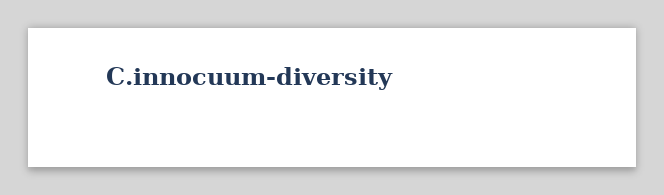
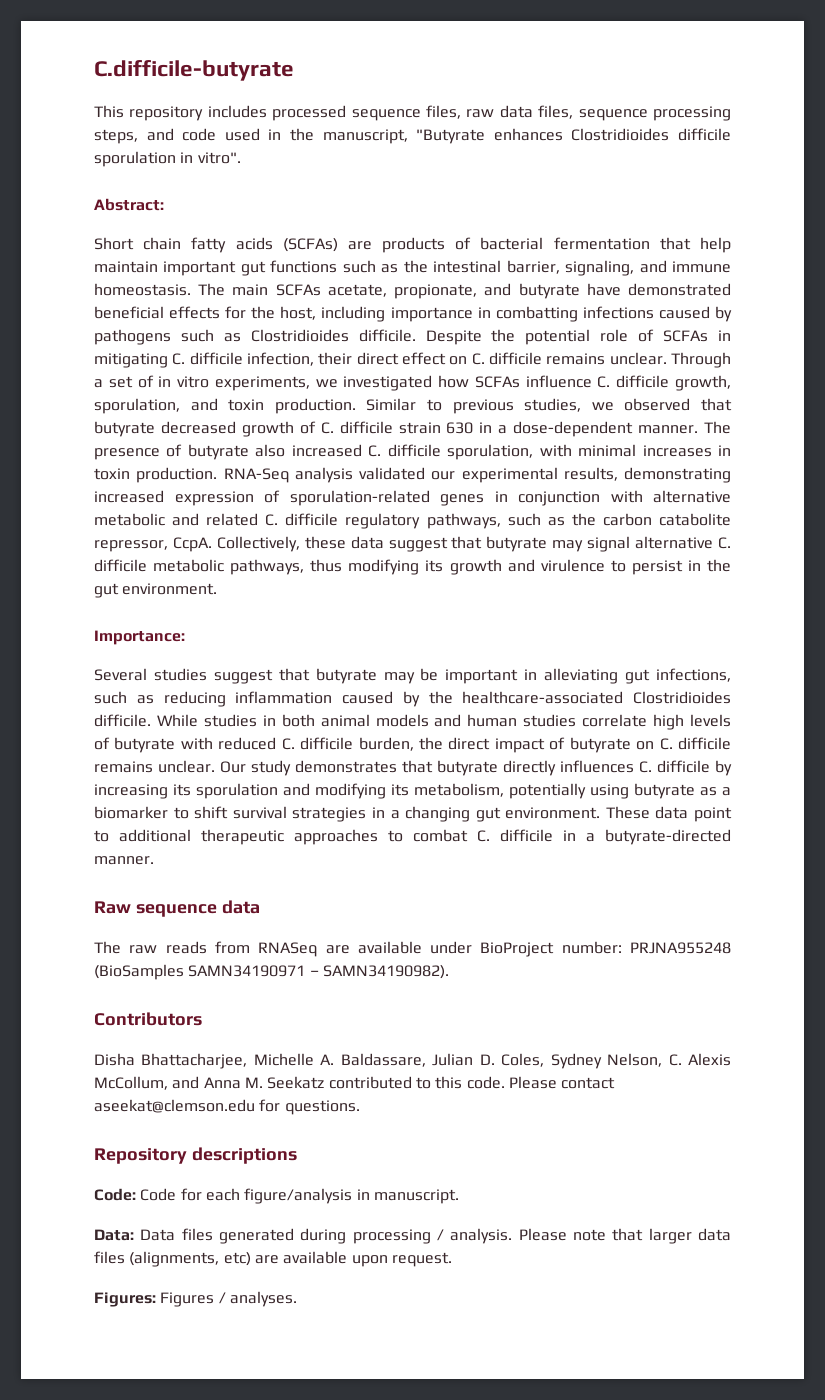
[106,67,393,90] C.innocuum-diversity -> [94,60,294,81] [94,105,732,121] [94,128,732,144] [94,151,241,167] [94,198,164,211] [94,237,731,253] [94,260,731,276] [94,283,731,299] [94,306,732,322] [94,329,731,345] [94,352,731,368] [94,375,731,391] [94,398,733,414] [94,421,731,437] [94,444,731,460] [94,467,731,483] [94,490,731,506] [94,513,732,529] [94,536,731,552] [94,559,732,575] [94,583,218,598] [94,630,185,645] [94,668,731,684] [94,691,731,707] [94,714,731,730] [94,737,732,753] [94,760,732,776] [94,783,731,799] [94,806,732,822] [94,829,731,845] [94,856,154,865] [94,900,260,917] [94,941,731,957] [94,964,449,980] [94,1012,202,1026] [94,1053,732,1069] [94,1076,616,1090] [94,1099,360,1115] [94,1147,297,1164] [94,1188,459,1204] [94,1228,731,1244] [94,1251,452,1267] [94,1291,297,1307] C.difficile-butyrate // This repository includes processed sequence files, raw data files, sequence processing steps, and code used in the manuscript, "Butyrate enhances Clostridioides difficile sporulation in vitro". // Abstract: // Short chain fatty acids (SCFAs) are products of bacterial fermentation that help maintain important gut functions such as the intestinal barrier, signaling, and immune homeostasis. The main SCFAs acetate, propionate, and butyrate have demonstrated beneficial effects for the host, including importance in combatting infections caused by pathogens such as Clostridioides difficile. Despite the potential role of SCFAs in mitigating C. difficile infection, their direct effect on C. difficile remains unclear. Through a set of in vitro experiments, we investigated how SCFAs influence C. difficile growth, sporulation, and toxin production. Similar to previous studies, we observed that butyrate decreased growth of C. difficile strain 630 in a dose-dependent manner. The presence of butyrate also increased C. difficile sporulation, with minimal increases in toxin production. RNA-Seq analysis validated our experimental results, demonstrating increased expression of sporulation-related genes in conjunction with alternative metabolic and related C. difficile regulatory pathways, such as the carbon catabolite repressor, CcpA. Collectively, these data suggest that butyrate may signal alternative C. difficile metabolic pathways, thus modifying its growth and virulence to persist in the gut environment. // Importance: // Several studies suggest that butyrate may be important in alleviating gut infections, such as reducing inflammation caused by the healthcare-associated Clostridioides difficile. While studies in both animal models and human studies correlate high levels of butyrate with reduced C. difficile burden, the direct impact of butyrate on C. difficile remains unclear. Our study demonstrates that butyrate directly influences C. difficile by increasing its sporulation and modifying its metabolism, potentially using butyrate as a biomarker to shift survival strategies in a changing gut environment. These data point to additional therapeutic approaches to combat C. difficile in a butyrate-directed manner. // Raw sequence data // The raw reads from RNASeq are available under BioProject number: PRJNA955248 (BioSamples SAMN34190971 – SAMN34190982). // Contributors // Disha Bhattacharjee, Michelle A. Baldassare, Julian D. Coles, Sydney Nelson, C. Alexis McCollum, and Anna M. Seekatz contributed to this code. Please contact aseekat@clemson.edu for questions. // Repository descriptions // Code: Code for each figure/analysis in manuscript. // Data: Data files generated during processing / analysis. Please note that larger data files (alignments, etc) are available upon request. // Figures: Figures / analyses.

